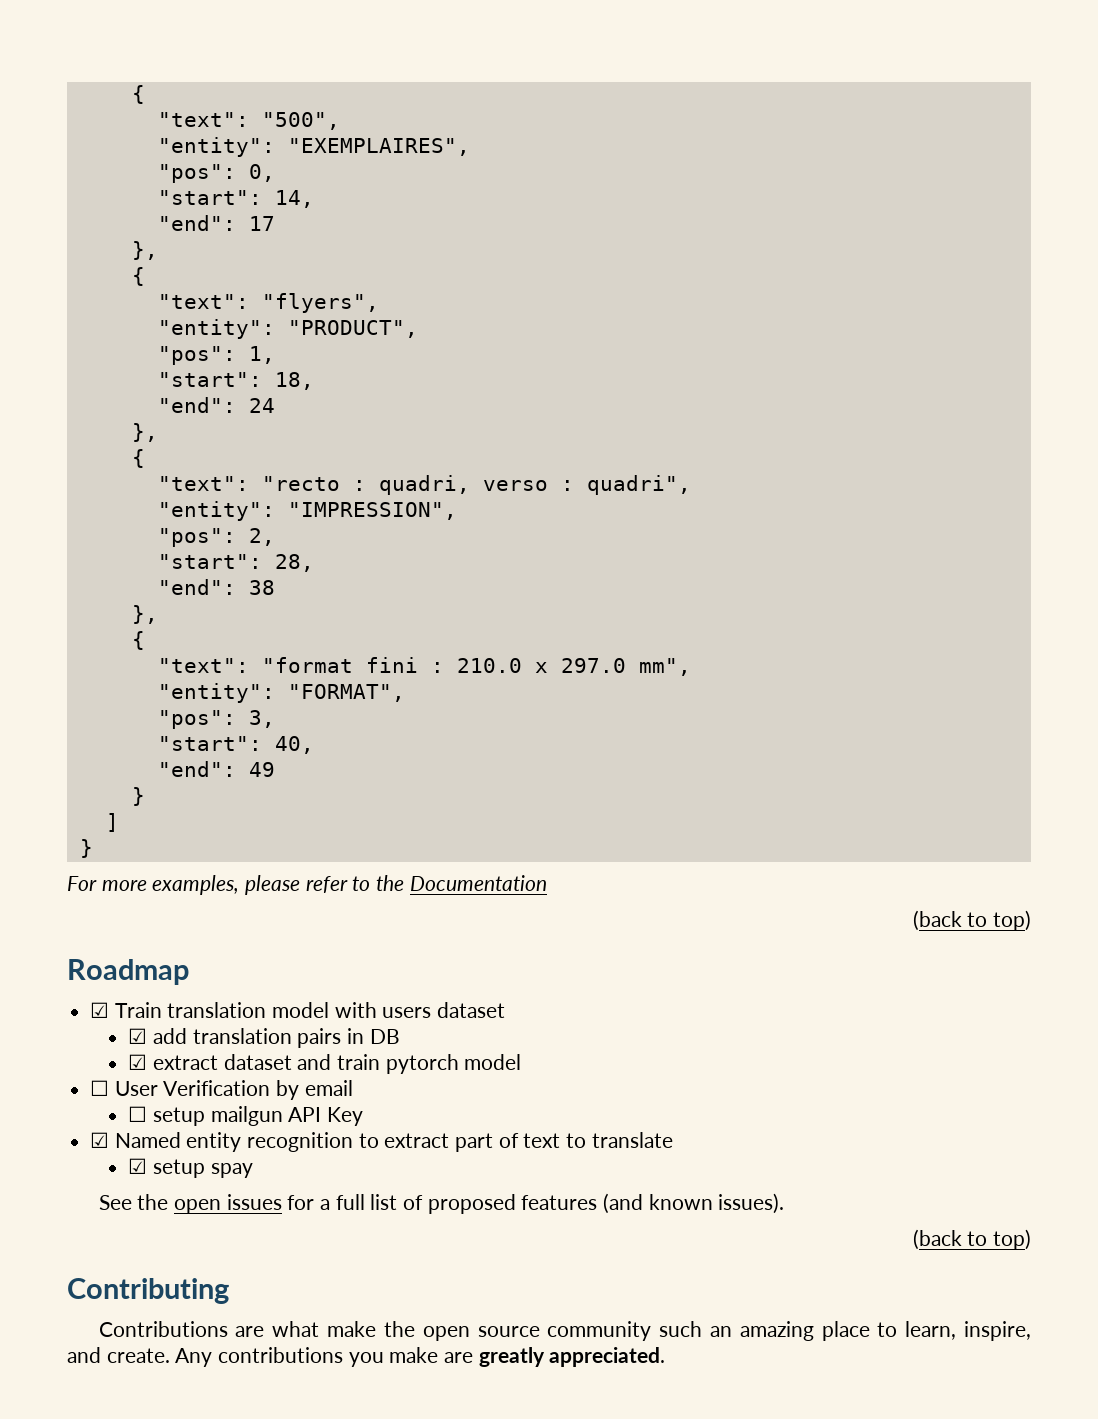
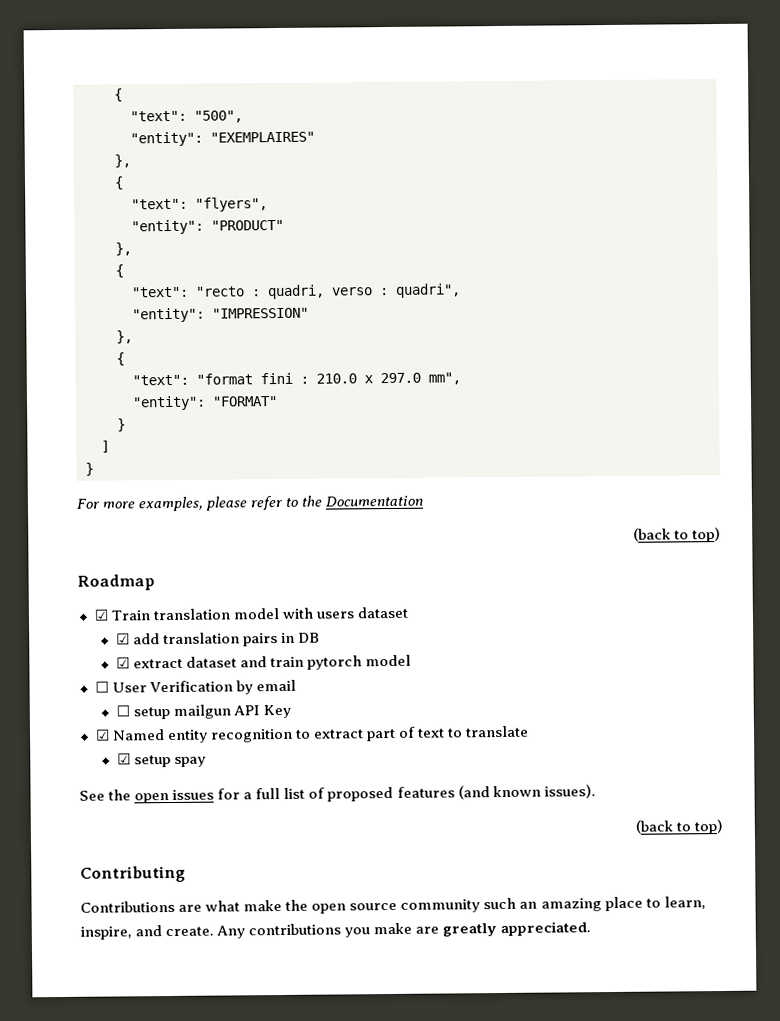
[287,138,470,156] [157,164,275,183] [157,190,314,208] [157,215,275,231] "EXEMPLAIRES", // "pos": 0, // "start": 14, // "end": 17 -> [210,131,315,143] "EXEMPLAIRES"
[287,320,418,338] [157,346,275,365] [157,372,314,390] [157,397,275,413] "PRODUCT", // "pos": 1, // "start": 18, // "end": 24 -> [211,219,284,231] "PRODUCT"
[287,502,457,520] [157,528,275,547] [157,554,314,572] [157,579,275,595] "IMPRESSION", // "pos": 2, // "start": 28, // "end": 38 -> [212,307,309,319] "IMPRESSION"
[287,684,405,702] [157,710,275,729] [157,736,314,754] [157,761,275,777] "FORMAT", // "pos": 3, // "start": 40, // "end": 49 -> [212,396,278,407] "FORMAT"

